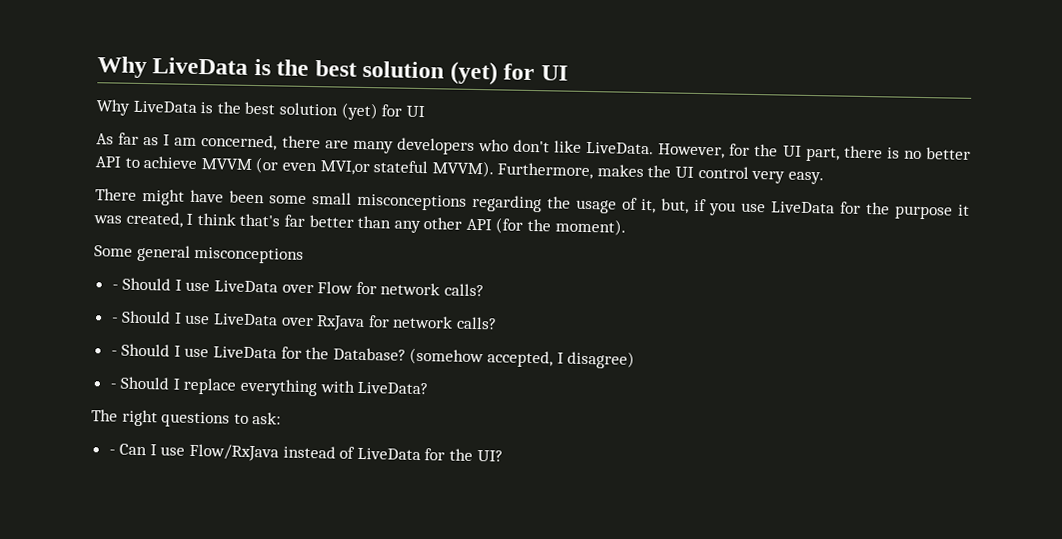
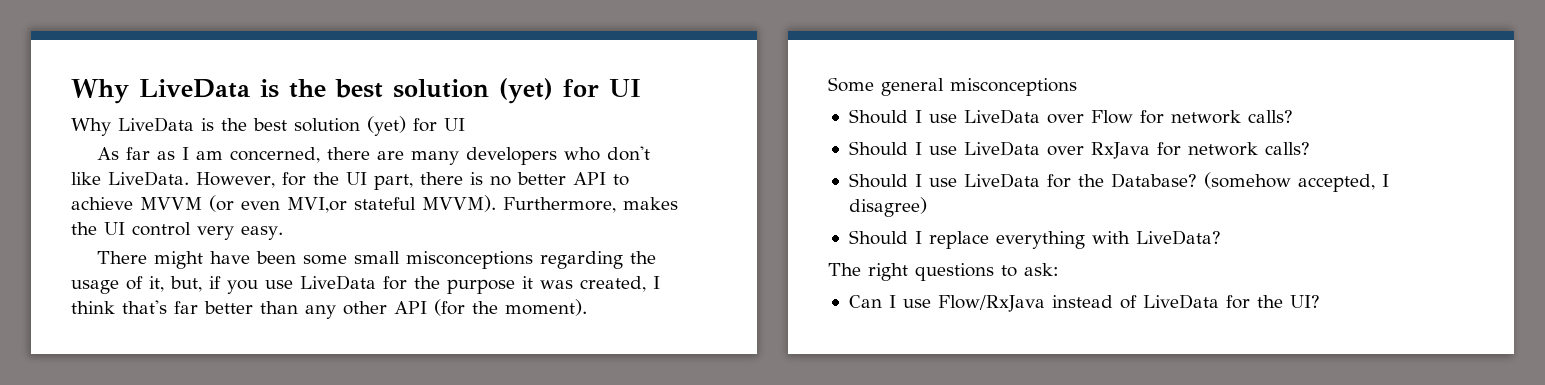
[111,284,119,290] - -> (1077, 87) none
[110,317,119,323] - -> (1293, 116) none
[110,350,118,356] - -> (1310, 148) none
[109,383,117,389] - -> (927, 207) none
[108,449,116,455] - -> (1059, 269) none

